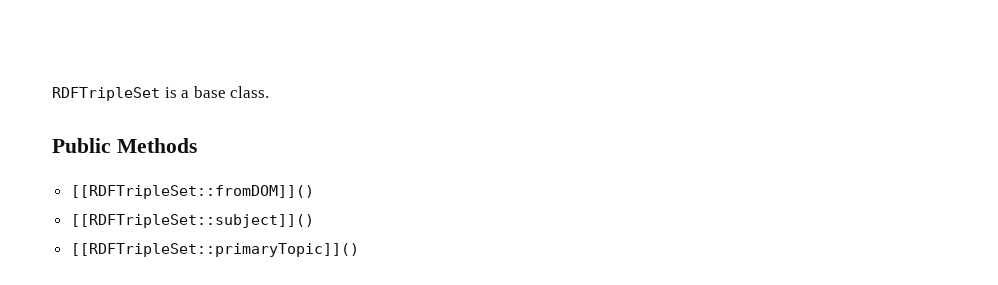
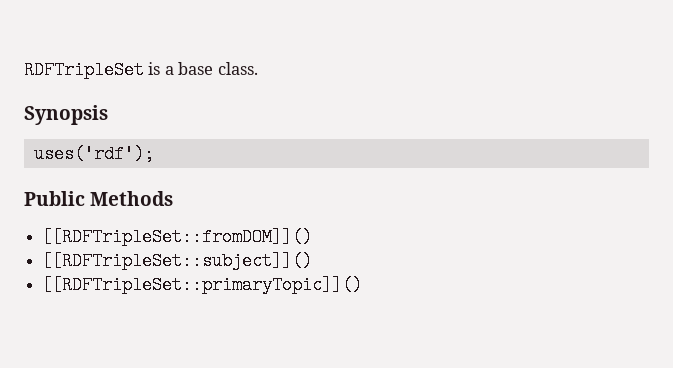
(270, 92) none -> [24,105,108,125] [33,145,154,163] // Synopsis // uses('rdf');

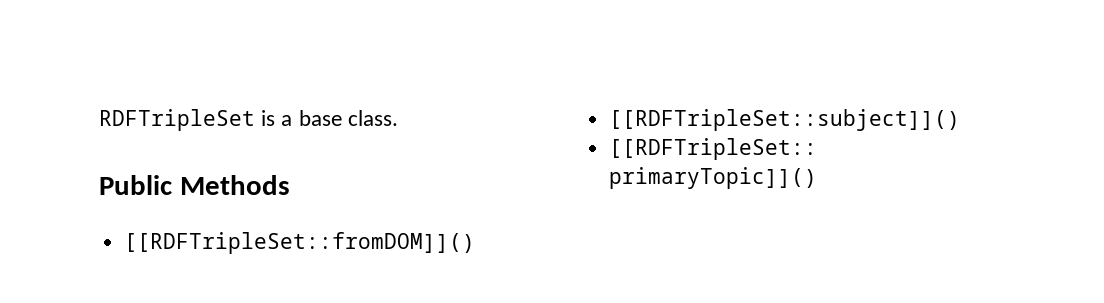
[24,105,108,125] [33,145,154,163] // Synopsis // uses('rdf'); -> (398, 118) none

